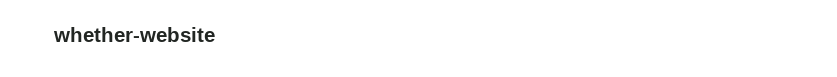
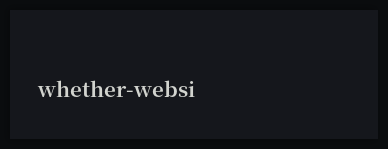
[53,27,215,42] whether-website -> [37,80,195,97] whether-websi

